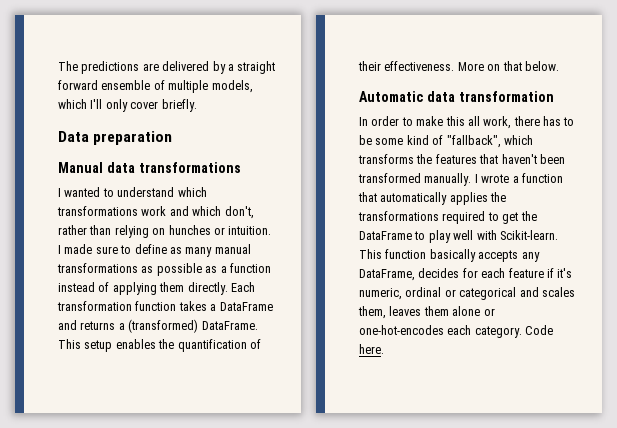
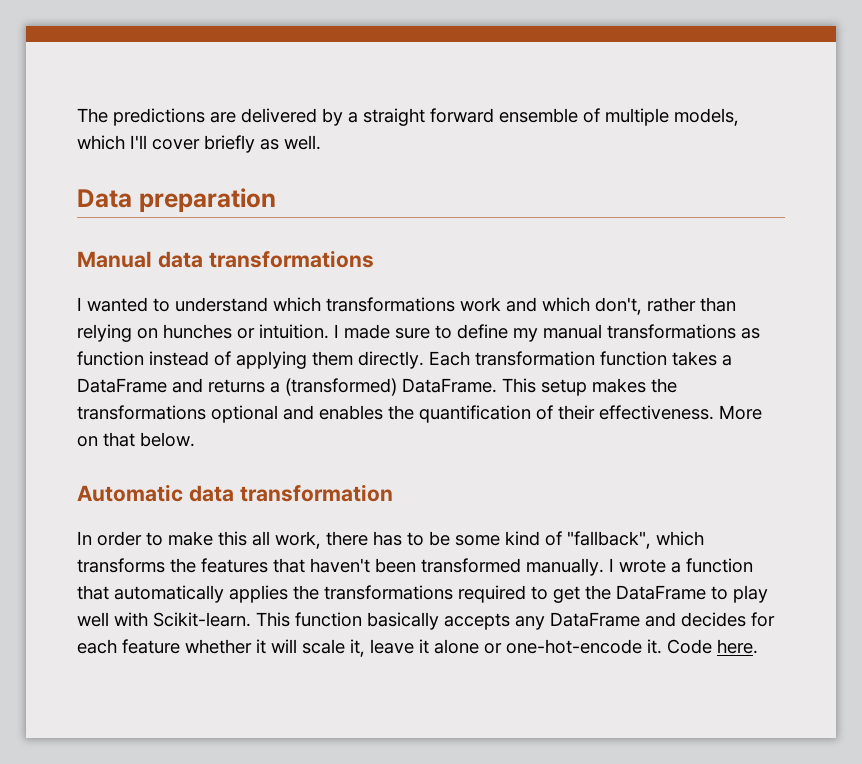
[105,99,197,112] only cover briefly. -> [152,135,321,153] cover briefly as well.
[169,247,213,257] as many -> [513,328,538,342] my
[156,263,227,276] possible as a -> (760, 333) none
(113, 346) none -> [592,378,677,393] [77,405,314,423] makes the transformations optional and
[359,269,415,281] DataFrame, -> [550,612,676,627] DataFrame and
[546,268,573,278] [359,287,575,300] [358,306,495,319] [359,325,522,338] if it's numeric, ordinal or categorical and scales them, leaves them alone or one-hot-encodes each category. -> [185,639,662,657] whether it will scale it, leave it alone or one-hot-encode it.

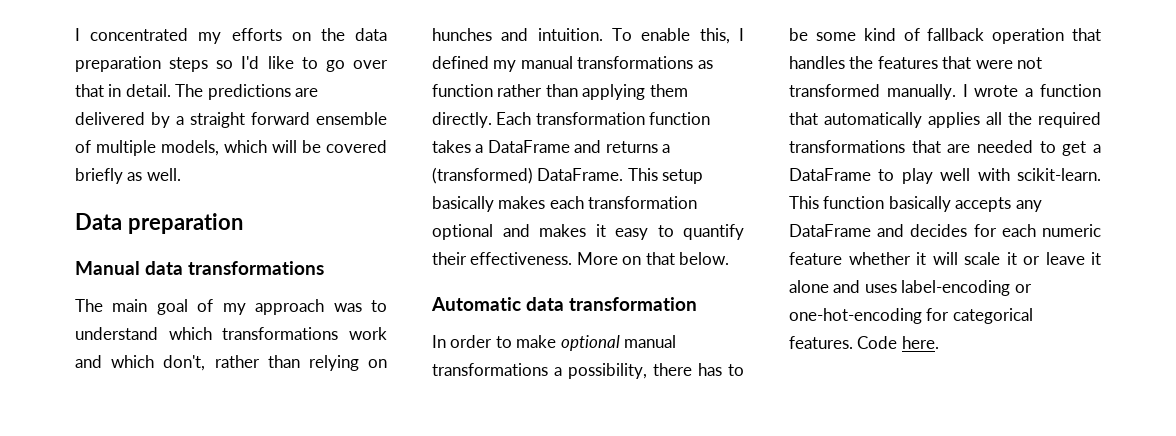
(77, 115) none -> [75,28,387,44] [75,56,388,72] [75,84,171,97] I concentrated my efforts on the data preparation steps so I'd like to go over that in detail.
[130,135,200,150] I'll cover -> [272,140,387,153] will be covered
[77,297,148,312] I wanted -> [75,299,362,315] The main goal of my approach was
[237,324,508,339] or intuition. I made sure to define -> [501,28,744,44] [432,56,489,69] and intuition. To enable this, I defined
[149,351,231,366] instead of -> [497,84,578,97] rather than
[592,378,677,393] [77,405,553,423] makes the transformations optional and enables the quantification of -> [432,196,698,212] [432,224,744,240] basically makes each transformation optional and makes it easy to quantify
[218,531,321,549] this all work, -> [560,335,677,351] [432,363,647,379] optional manual transformations a possibility,
[567,531,704,549] [77,558,165,573] "fallback", which transforms -> [927,28,1101,44] [789,56,845,69] fallback operation that handles
[310,558,416,573] haven't been -> [975,57,1043,69] were not
[293,585,526,603] the transformations required -> [986,112,1101,128] [789,140,1033,153] all the required transformations that are needed
[585,585,611,600] the -> [1093,144,1101,153] a
[153,612,251,627] Scikit-learn. -> [1017,168,1101,181] scikit-learn.
(117, 646) none -> [1042,224,1101,237] numeric
[350,639,365,657] it, -> [1006,252,1040,265] it or
[484,639,662,654] or one-hot-encode it. -> [833,280,1032,296] [789,308,1033,324] [789,336,853,349] and uses label-encoding or one-hot-encoding for categorical features.

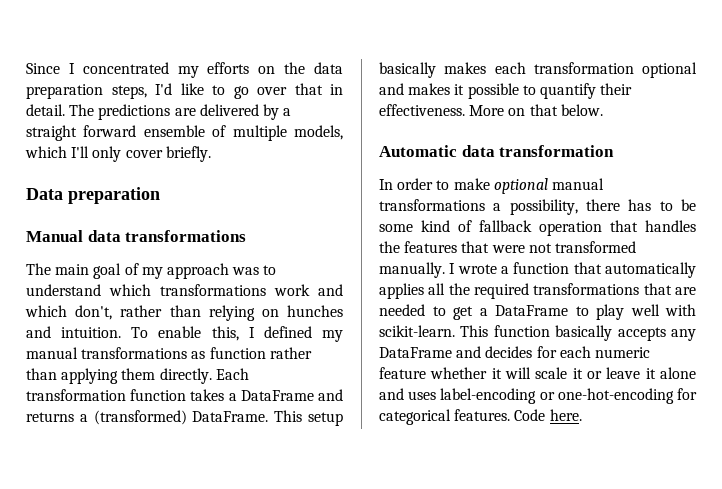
(75, 34) none -> [26,63,60,74] Since
[169,57,234,72] steps so -> [111,85,147,99] steps,
[272,140,387,153] [75,168,181,184] will be covered briefly as well. -> [71,146,211,162] I'll only cover briefly.
[615,228,648,240] easy -> [467,83,519,99] possible

